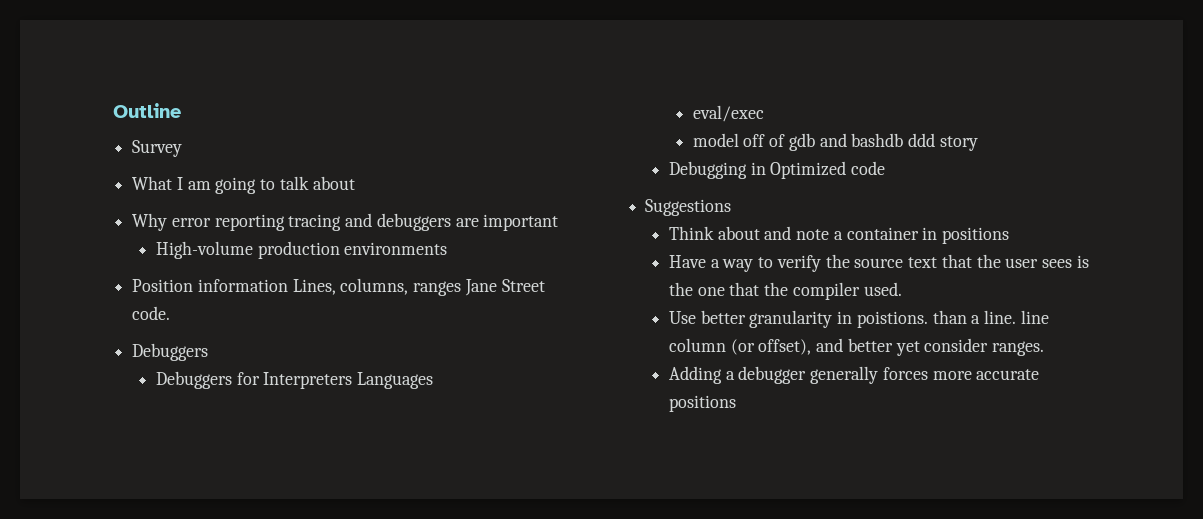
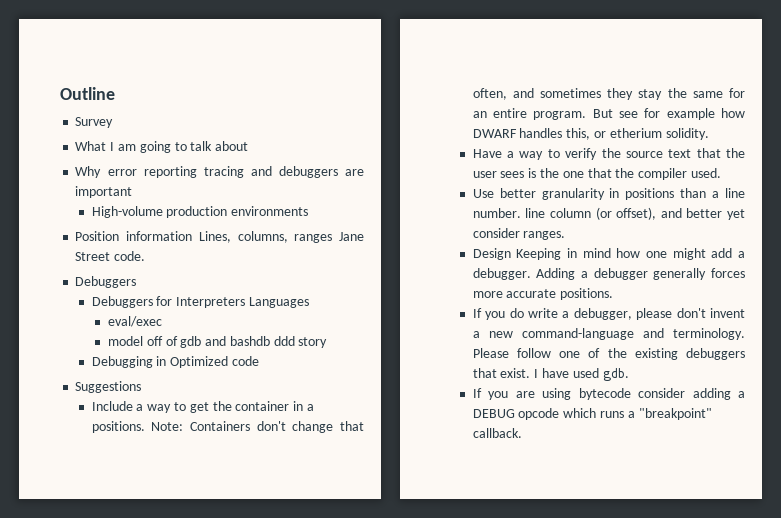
[668,226,1010,244] Think about and note a container in positions -> [91,401,314,413] [91,421,365,433] [472,88,745,100] [472,108,745,120] [472,128,709,140] Include a way to get the container in a positions. Note: Containers don't change that often, and sometimes they stay the same for an entire program. But see for example how DWARF handles this, or etherium solidity.
[856,311,928,328] poistions. -> [625,188,675,200] positions
[984,310,1017,324] line. -> [725,188,745,198] [472,208,521,218] line number.
(1045, 348) none -> [472,248,745,260] [472,268,531,280] Design Keeping in mind how one might add a debugger.
[668,395,736,412] positions -> [560,288,614,300] [472,308,745,320] [472,328,745,340] [472,348,745,360] [472,368,629,381] [472,388,745,400] [472,408,712,420] [472,428,522,438] positions. // If you do write a debugger, please don't invent a new command-language and terminology. Please follow one of the existing debuggers that exist. I have used gdb. // If you are using bytecode consider adding a DEBUG opcode which runs a "breakpoint" callback.

